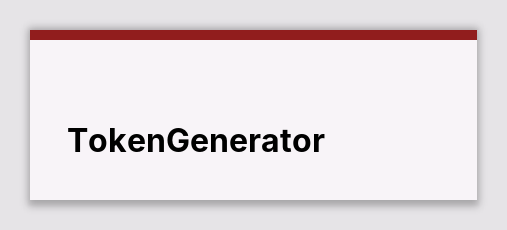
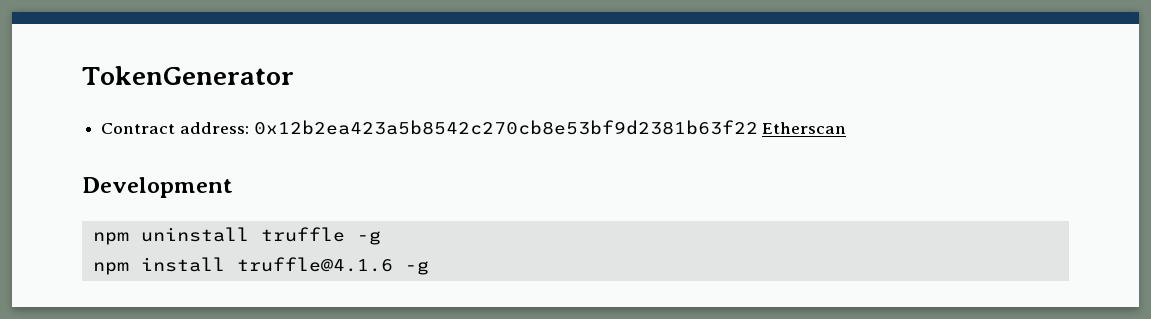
(325, 140) none -> [101,120,847,135] [82,177,233,198] [92,227,381,245] [92,257,429,275] // Contract address: 0x12b2ea423a5b8542c270cb8e53bf9d2381b63f22 Etherscan // Development // npm uninstall truffle -g // npm install truffle@4.1.6 -g

